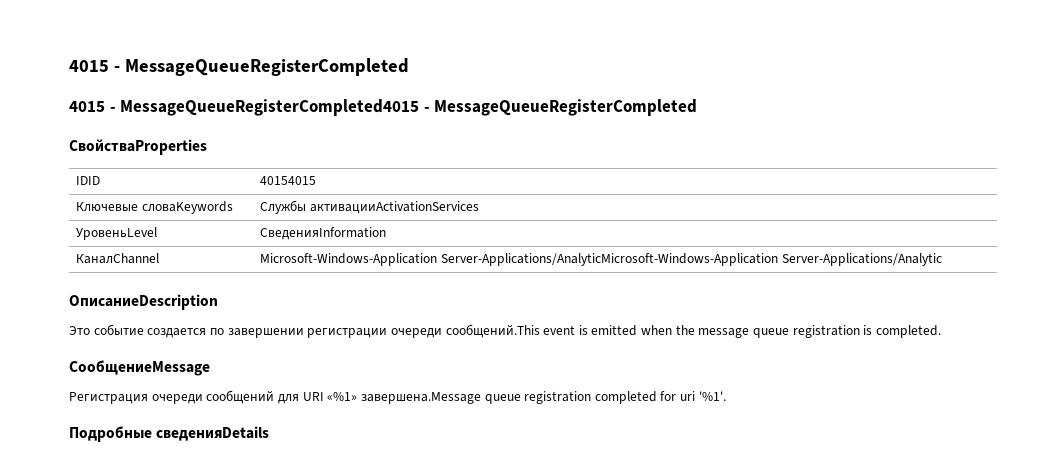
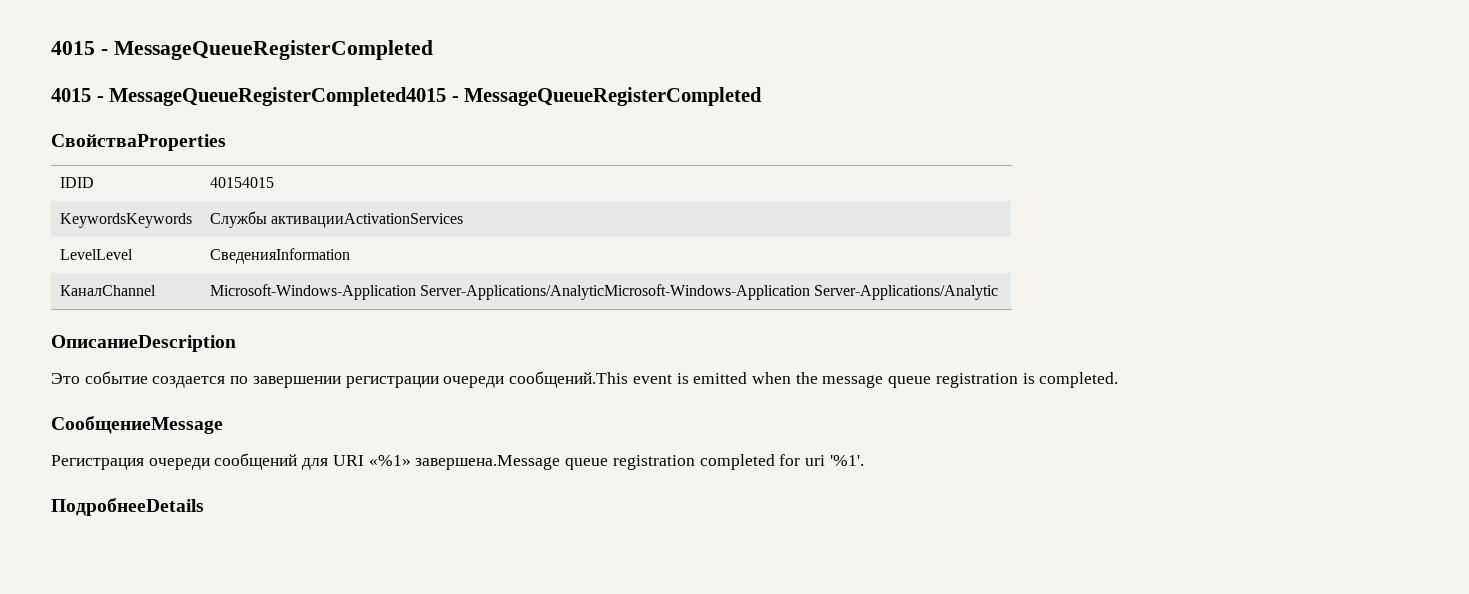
[76,201,234,214] Ключевые словаKeywords -> [59,213,192,228] KeywordsKeywords
[76,227,158,240] УровеньLevel -> [59,249,133,260] LevelLevel
[69,426,270,442] Подробные сведенияDetails -> [51,498,204,516] ПодробнееDetails

